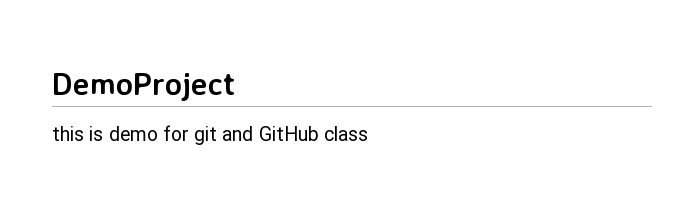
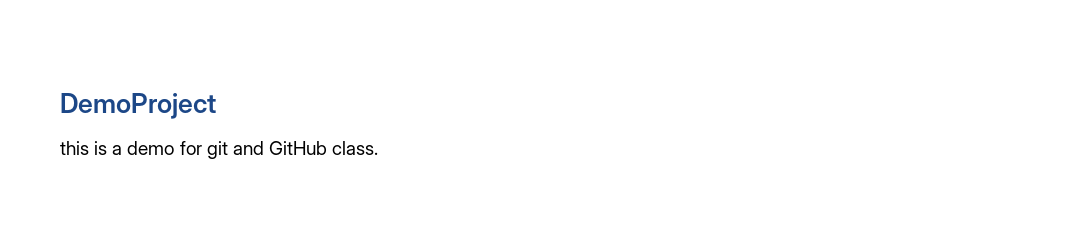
(104, 133) none -> [112,145,123,155] a
[323,126,368,141] class -> [332,141,379,155] class.

